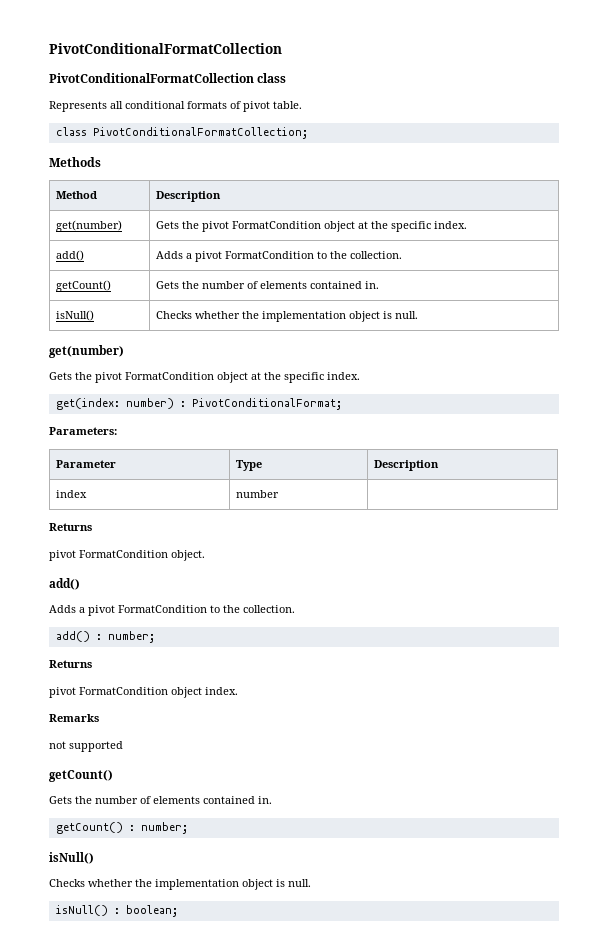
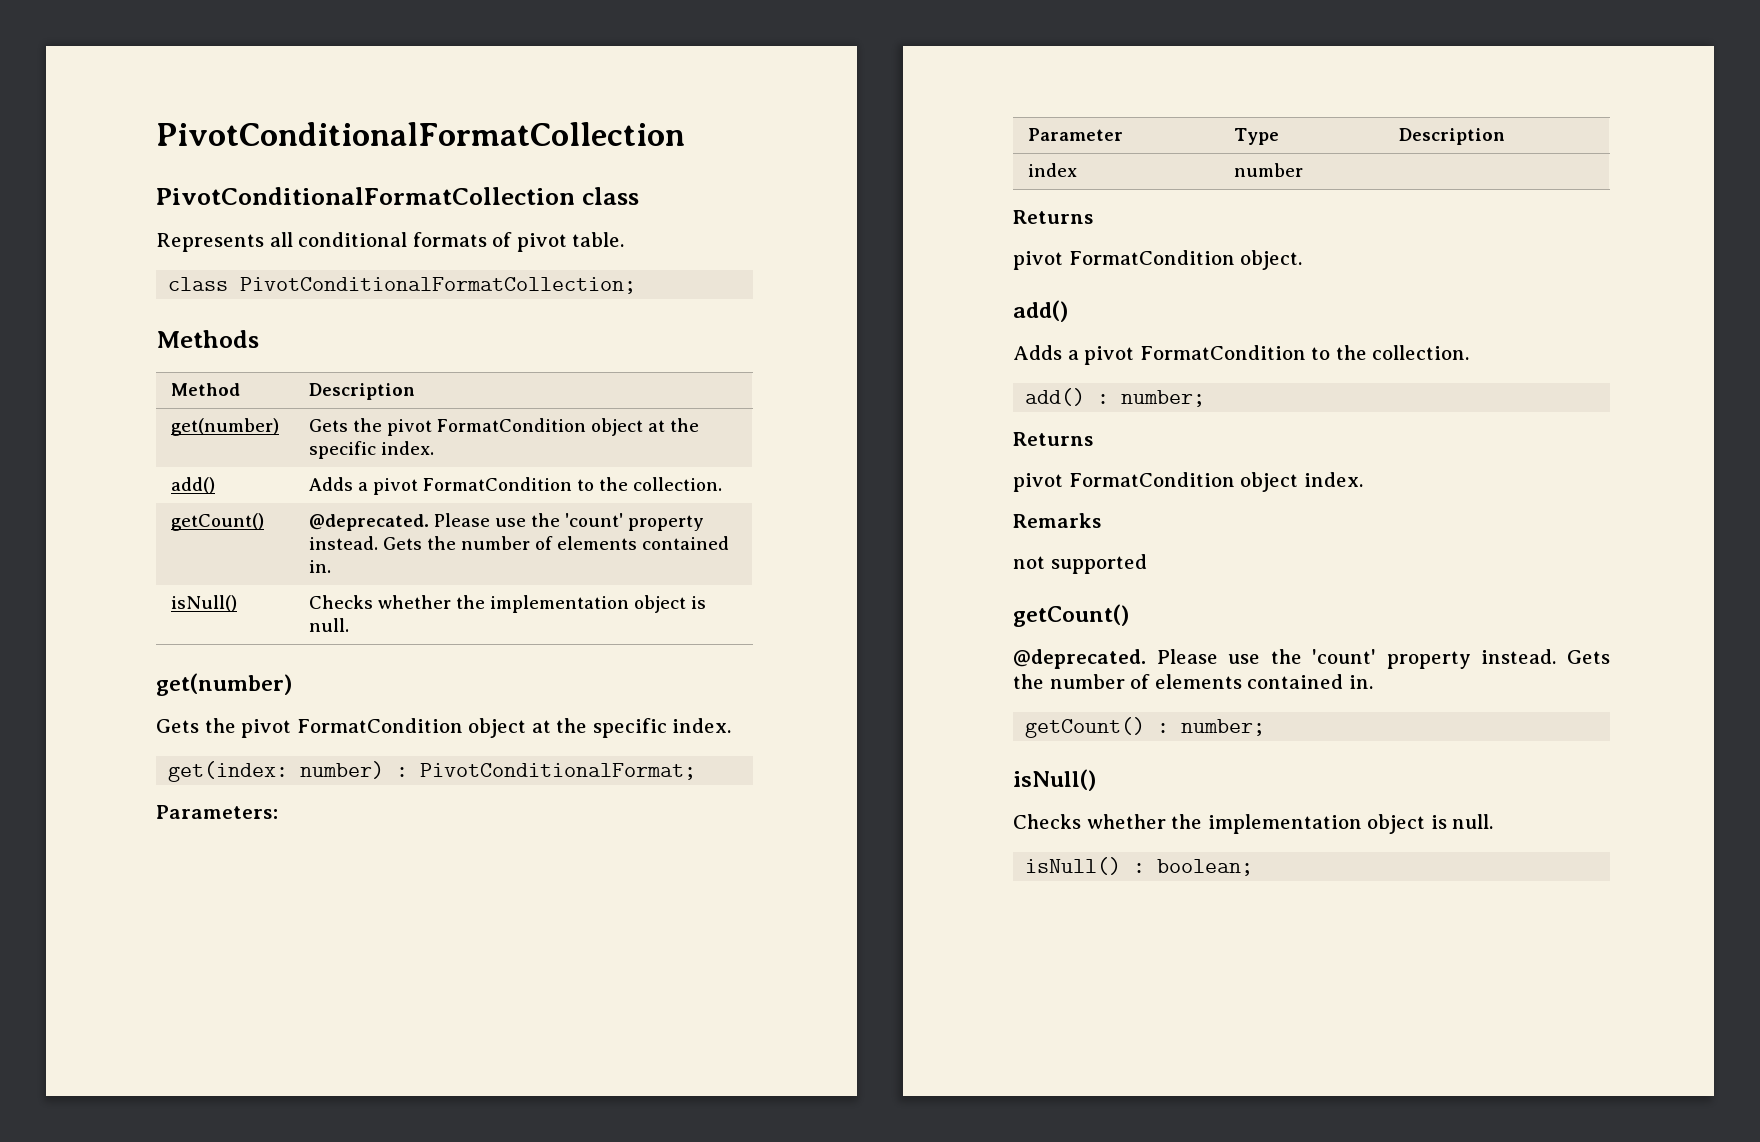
(112, 286) none -> [308,513,704,531] [308,536,378,550] @deprecated. Please use the 'count' property instead.
(113, 776) none -> [1013,649,1557,669] @deprecated. Please use the 'count' property instead.

